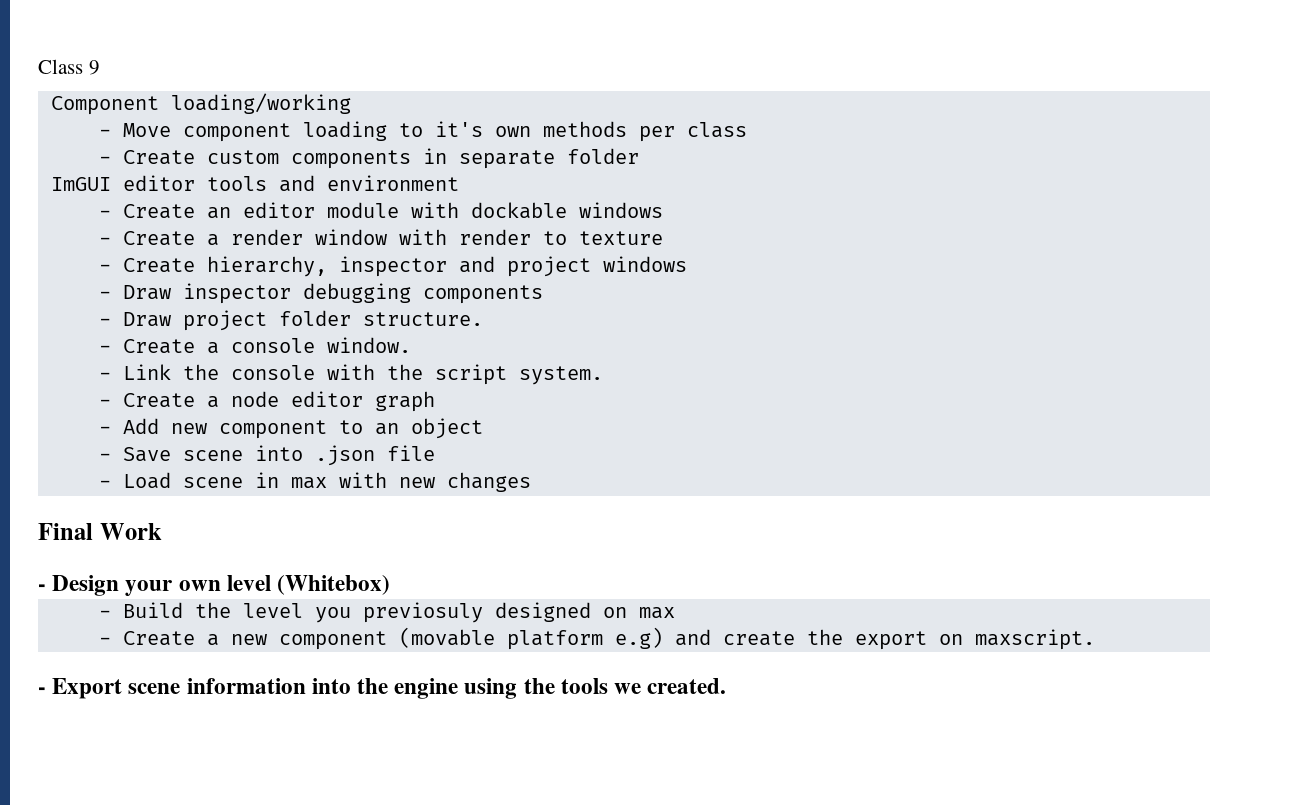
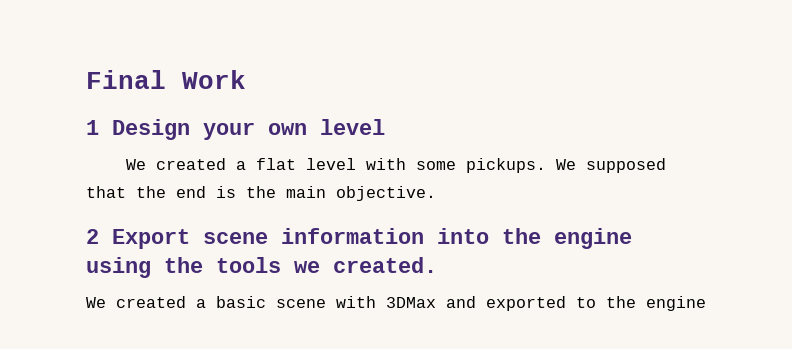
[38,59,100,75] [50,93,351,115] [98,121,747,142] [98,148,639,169] [50,175,459,192] [98,202,663,219] [98,229,663,246] [98,256,687,277] [98,283,543,304] [98,310,483,331] [98,337,411,354] [98,364,603,385] [98,391,435,412] [98,418,483,439] [98,445,435,466] [98,472,531,492] Class 9 // Component loading/working // - Move component loading to it's own methods per class // - Create custom components in separate folder // ImGUI editor tools and environment // - Create an editor module with dockable windows // - Create a render window with render to texture // - Create hierarchy, inspector and project windows // - Draw inspector debugging components // - Draw project folder structure. // - Create a console window. // - Link the console with the script system. // - Create a node editor graph // - Add new component to an object // - Save scene into .json file // - Load scene in max with new changes // -> (86, 79) none
[38,584,46,591] - -> [86,120,99,135] 1
[277,575,391,595] [98,602,675,623] [98,627,1095,650] [38,687,46,694] (Whitebox) // - Build the level you previosuly designed on max // - Create a new component (movable platform e.g) and create the export on maxscript. // - -> [125,158,666,173] [86,186,436,201] [86,229,99,244] // We created a flat level with some pickups. We supposed that the end is the main objective. // 2
(727, 686) none -> [86,296,706,311] // We created a basic scene with 3DMax and exported to the engine

